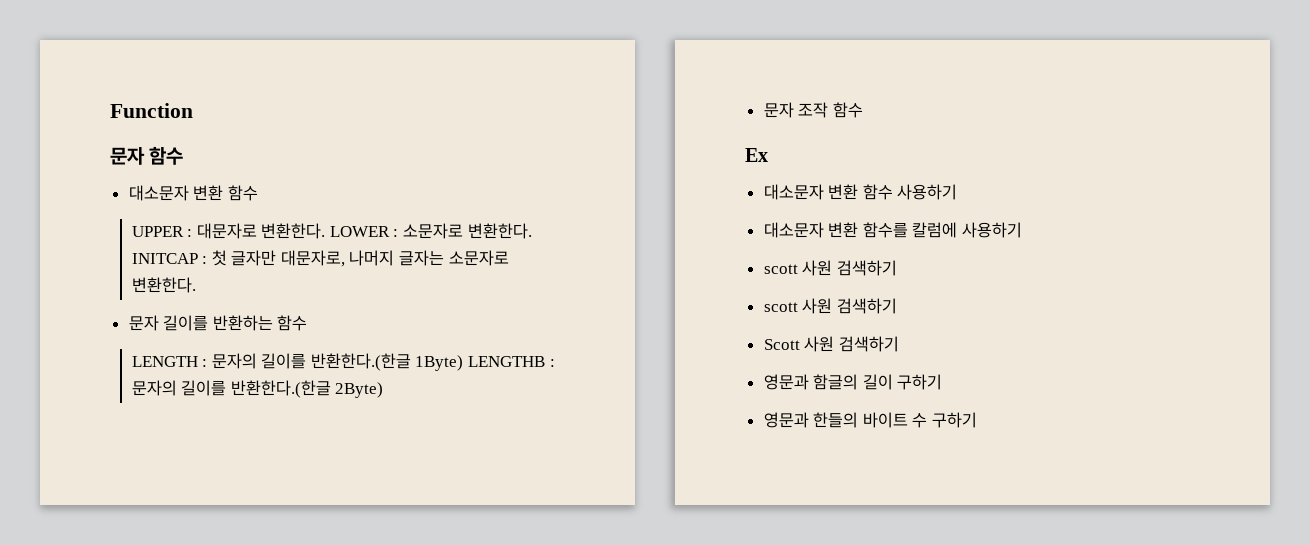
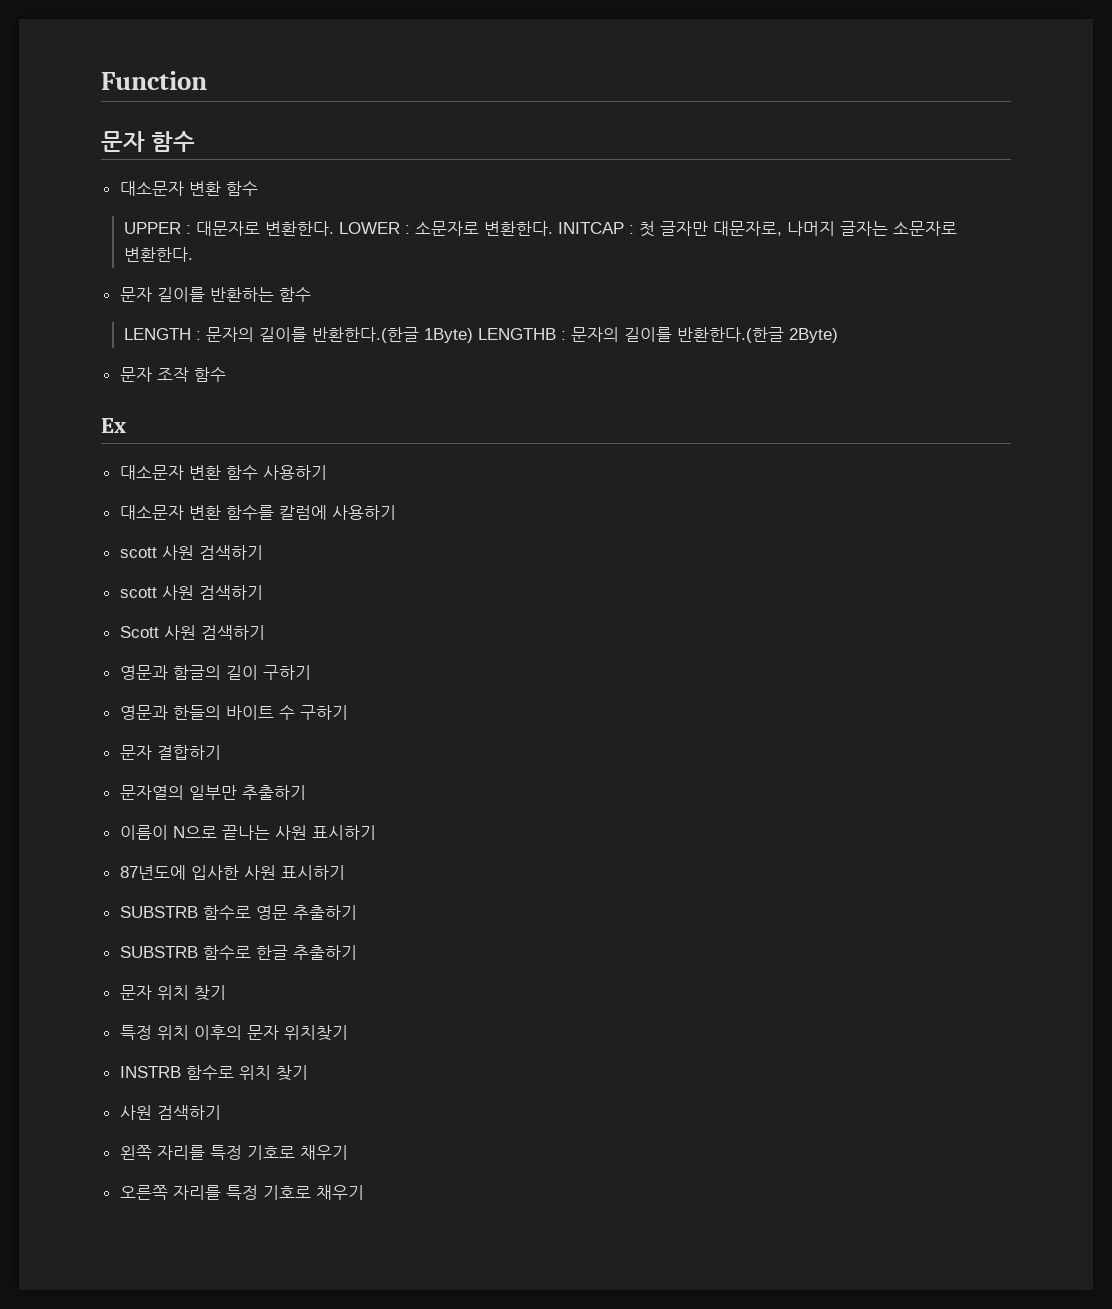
(978, 420) none -> [119,745,221,760] [119,785,306,800] [119,825,376,840] [119,865,345,880] [119,905,357,920] [119,945,357,960] [119,985,226,1001] [119,1025,348,1041] [119,1065,308,1081] [119,1105,221,1120] [119,1145,348,1160] [119,1185,364,1200] // 문자 결합하기 // 문자열의 일부만 추출하기 // 이름이 N으로 끝나는 사원 표시하기 // 87년도에 입사한 사원 표시하기 // SUBSTRB 함수로 영문 추출하기 // SUBSTRB 함수로 한글 추출하기 // 문자 위치 찾기 // 특정 위치 이후의 문자 위치찾기 // INSTRB 함수로 위치 찾기 // 사원 검색하기 // 왼쪽 자리를 특정 기호로 채우기 // 오른쪽 자리를 특정 기호로 채우기

